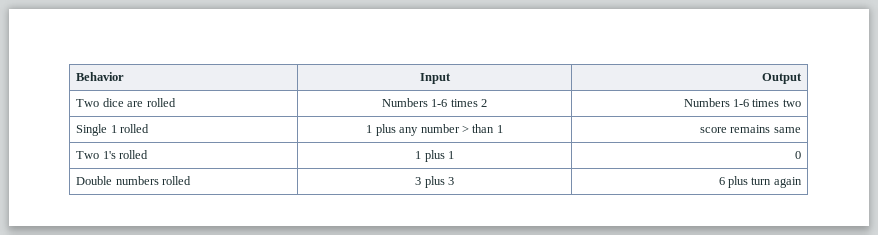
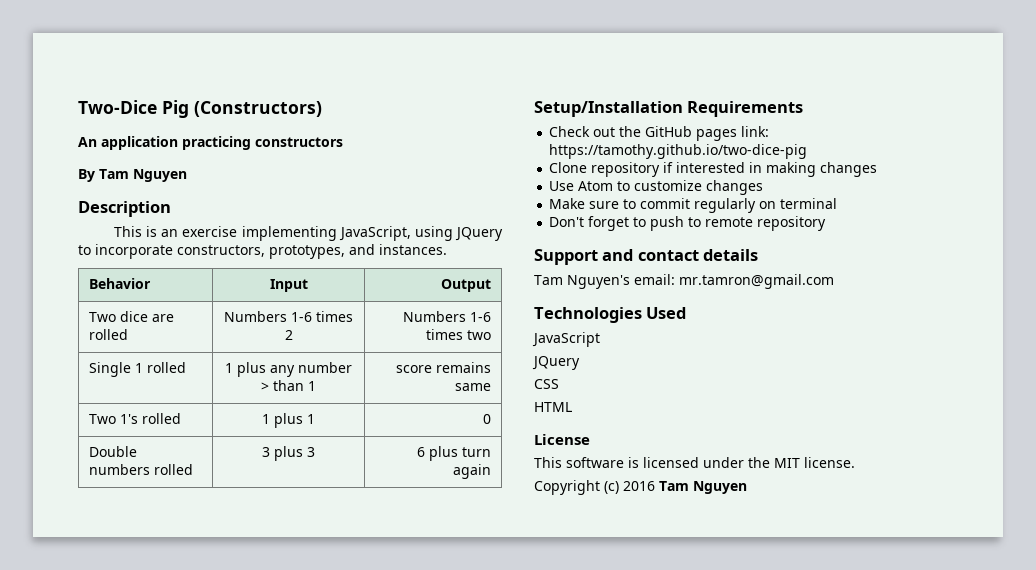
(76, 76) none -> [78,100,322,118] [78,136,343,150] [78,169,187,182] [78,201,171,217] [114,226,504,241] [78,244,447,259] Two-Dice Pig (Constructors) // An application practicing constructors // By Tam Nguyen // Description // This is an exercise implementing JavaScript, using JQuery to incorporate constructors, prototypes, and instances. //
(802, 182) none -> [534,101,804,117] [549,126,770,141] [549,144,808,159] [549,162,878,177] [549,180,764,195] [549,198,838,213] [549,216,827,231] [534,249,759,265] [534,274,834,289] [534,307,687,323] [532,332,600,347] [532,356,580,370] [534,379,559,389] [534,402,572,412] [534,434,590,445] [534,457,855,468] [534,480,747,495] // Setup/Installation Requirements // Check out the GitHub pages link: https://tamothy.github.io/two-dice-pig // Clone repository if interested in making changes // Use Atom to customize changes // Make sure to commit regularly on terminal // Don't forget to push to remote repository // Support and contact details // Tam Nguyen's email: mr.tamron@gmail.com // Technologies Used // JavaScript // JQuery // CSS // HTML // License // This software is licensed under the MIT license. // Copyright (c) 2016 Tam Nguyen

